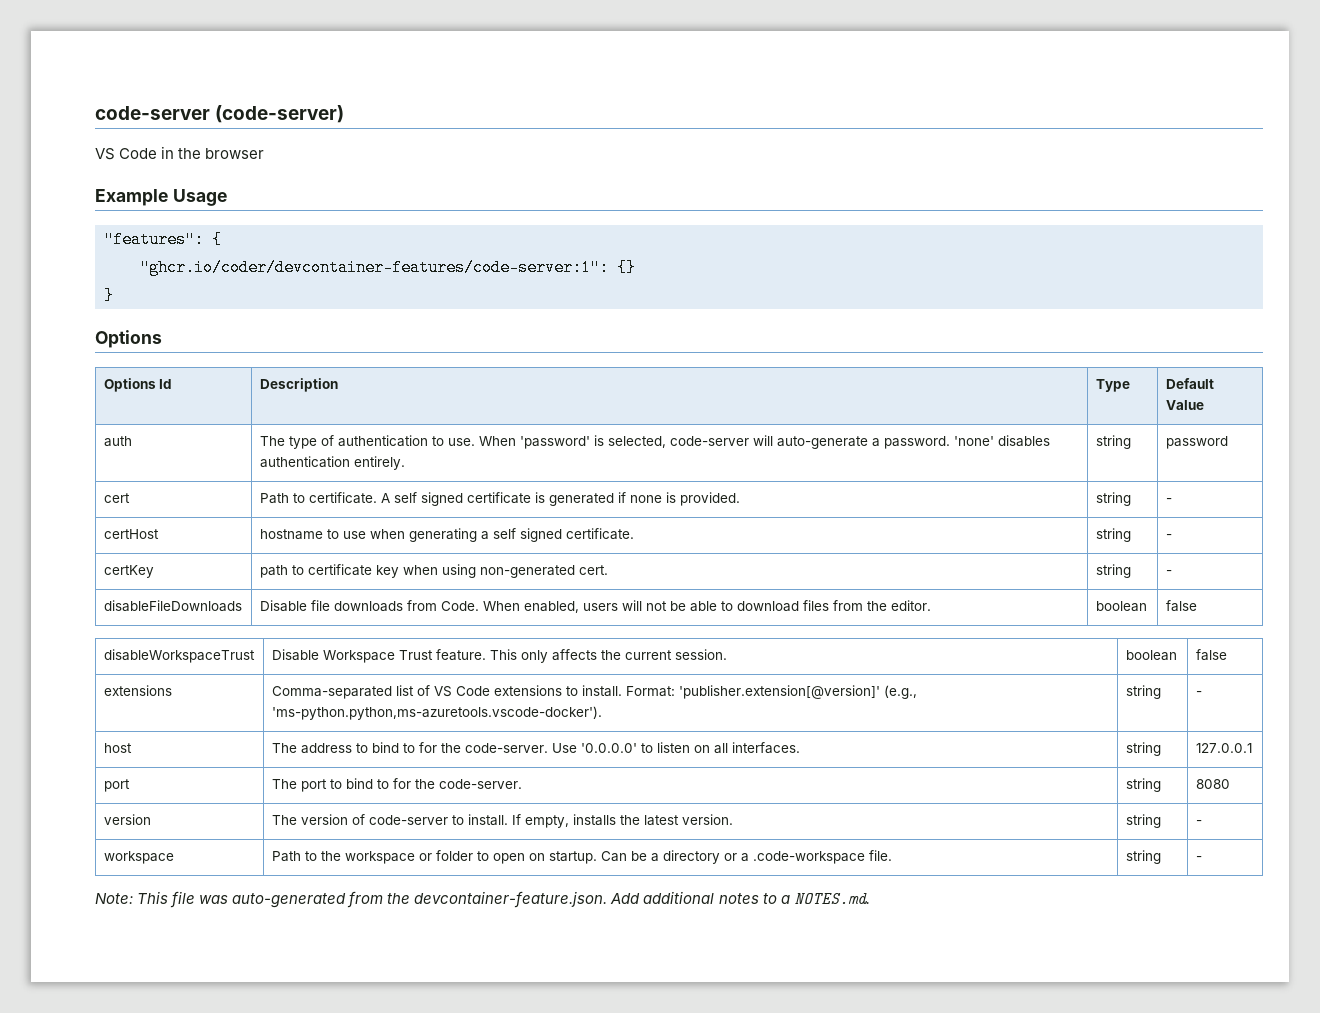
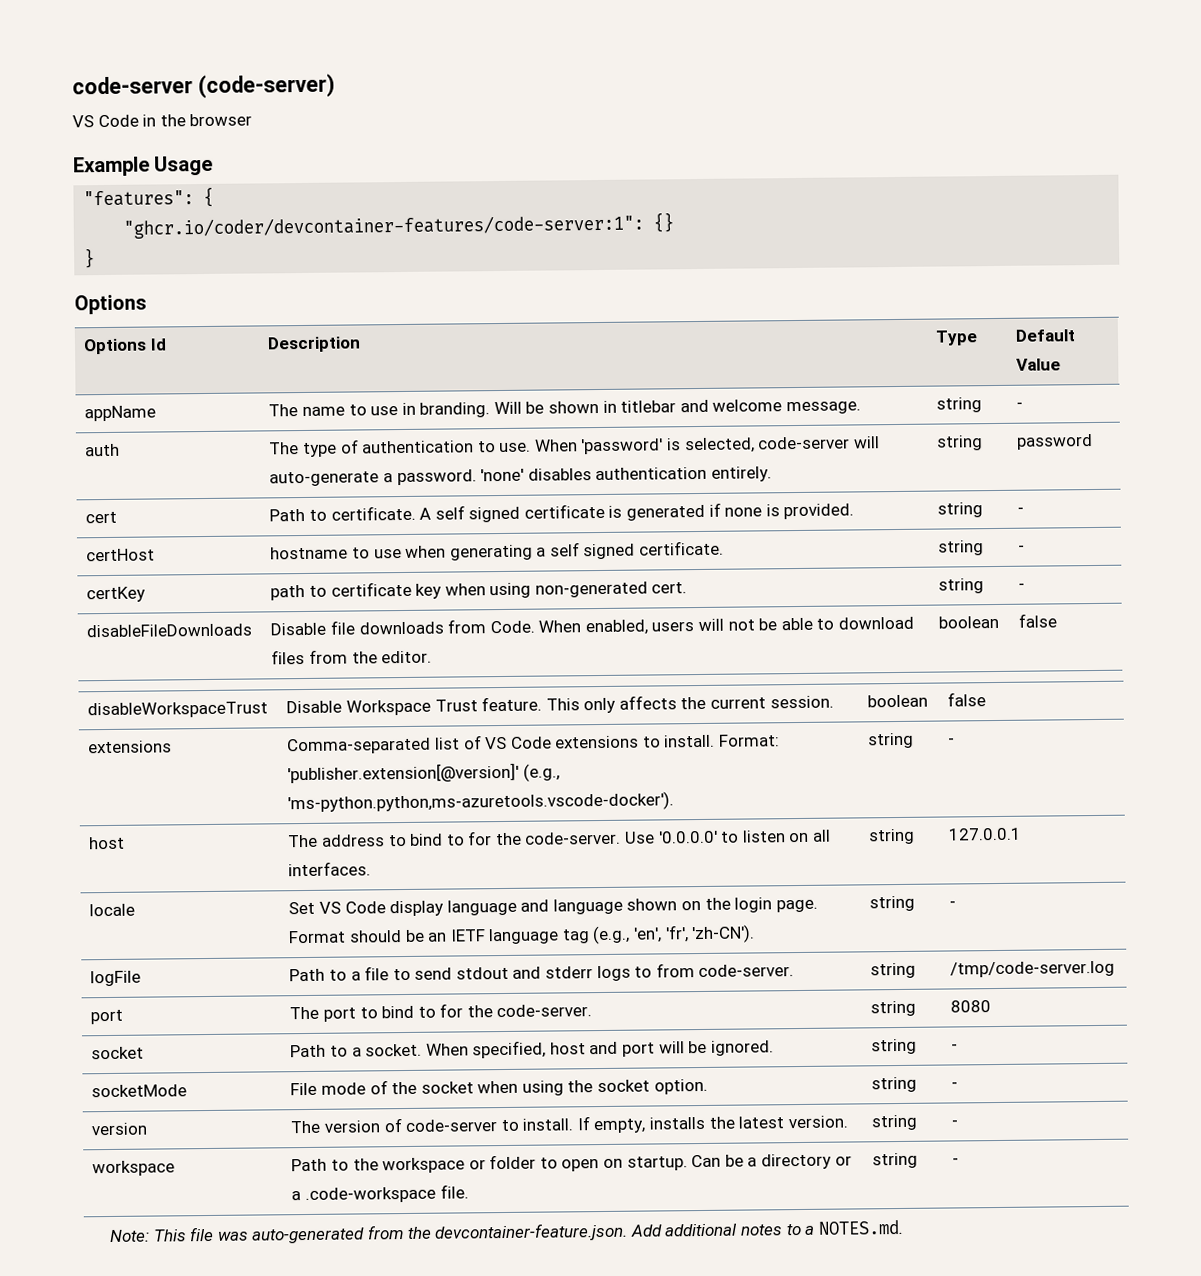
(1204, 405) none -> [84,405,157,422] [268,399,862,418] [936,397,983,413] [1016,401,1024,409] // appName | The name to use in branding. Will be shown in titlebar and welcome message. | string | -
(1252, 748) none -> [89,903,136,917] [288,897,818,917] [288,924,756,945] [869,895,916,912] [949,900,957,908] [90,970,142,987] [289,963,795,982] [870,962,917,979] [950,960,1116,978] // locale | Set VS Code display language and language shown on the login page. Format should be an IETF language tag (e.g., 'en', 'fr', 'zh-CN'). | string | - // logFile | Path to a file to send stdout and stderr logs to from code-server. | string | /tmp/code-server.log
(1230, 784) none -> [91,1046,145,1060] [290,1040,774,1059] [871,1038,918,1055] [951,1043,959,1051] [91,1084,188,1098] [290,1078,708,1096] [871,1076,918,1093] [951,1081,959,1089] // socket | Path to a socket. When specified, host and port will be ignored. | string | - // socketMode | File mode of the socket when using the socket option. | string | -

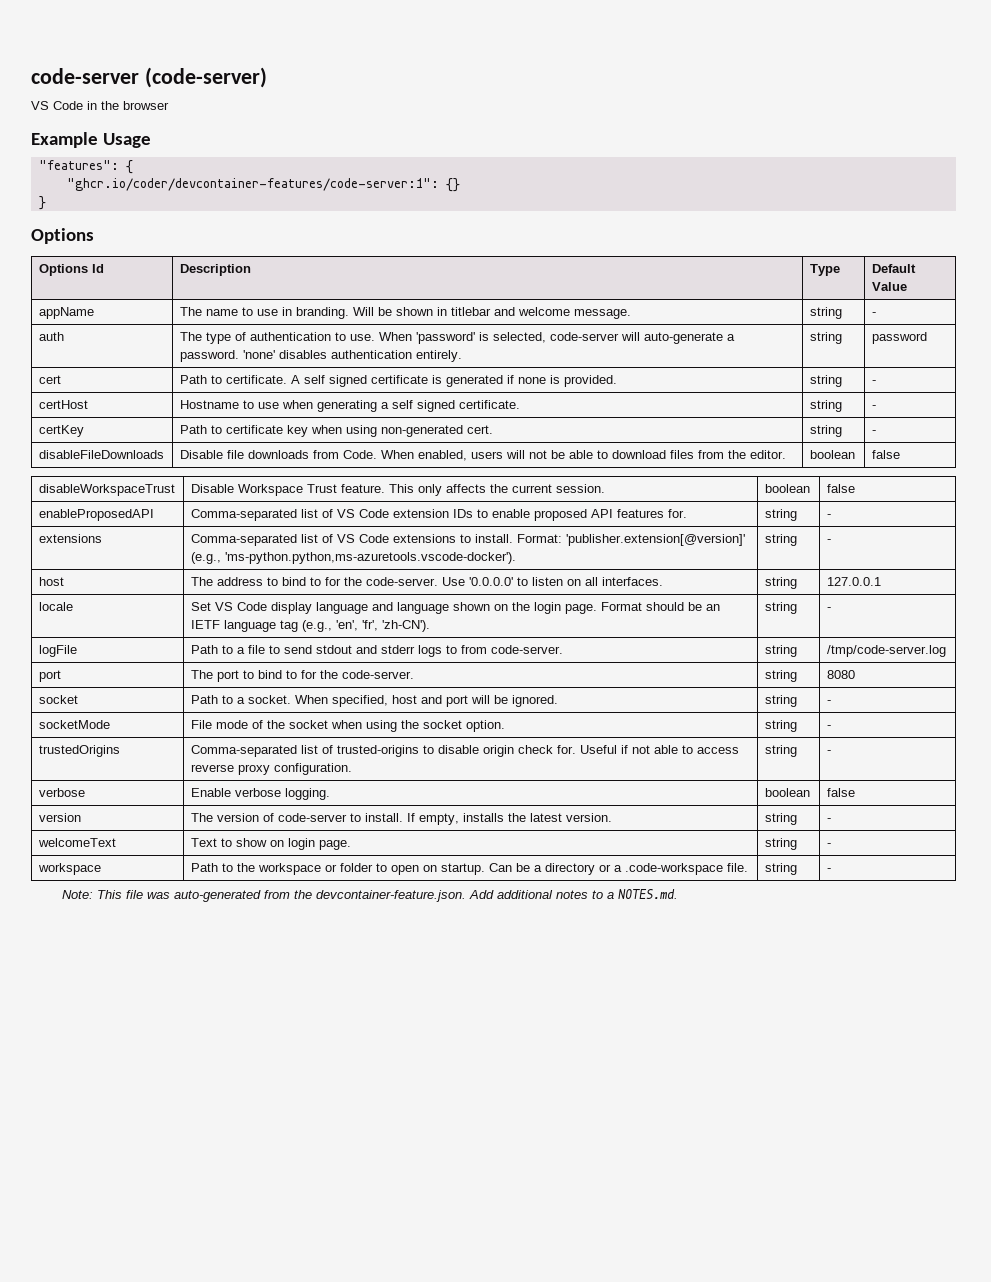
[270,546,349,560] hostname -> [179,400,239,409] Hostname
[270,584,306,601] path -> [179,425,207,434] Path
(987, 699) none -> [38,509,154,521] [190,509,687,521] [764,509,797,521] [826,514,831,518] // enableProposedAPI | Comma-separated list of VS Code extension IDs to enable proposed API features for. | string | -
(959, 1085) none -> [38,745,120,757] [190,745,739,757] [190,763,352,775] [764,745,797,757] [826,750,831,754] [38,788,85,797] [190,788,330,800] [764,788,810,797] [826,788,855,797] // trustedOrigins | Comma-separated list of trusted-origins to disable origin check for. Useful if not able to access reverse proxy configuration. | string | - // verbose | Enable verbose logging. | boolean | false
(959, 1123) none -> [37,838,116,847] [190,838,351,850] [764,838,797,850] [826,843,831,847] // welcomeText | Text to show on login page. | string | -

